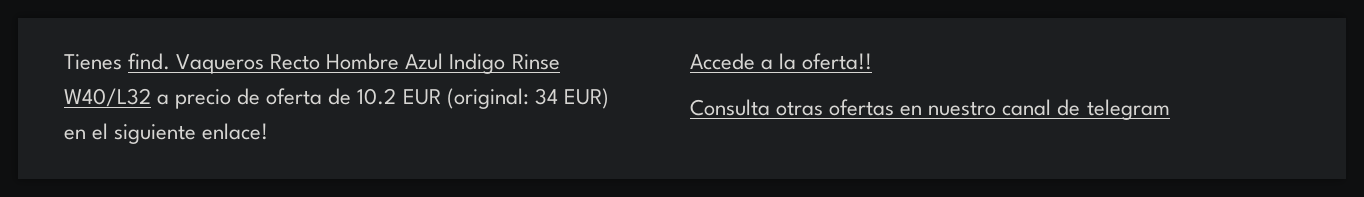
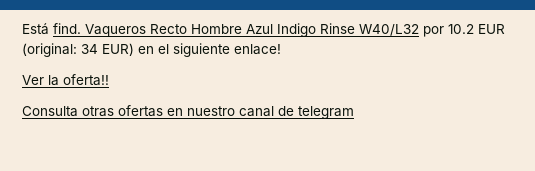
[64,54,122,70] Tienes -> [22,23,49,35] Está
[157,88,352,109] a precio de oferta de -> [423,26,444,37] por
[690,53,774,70] Accede a -> [22,75,44,85] Ver

